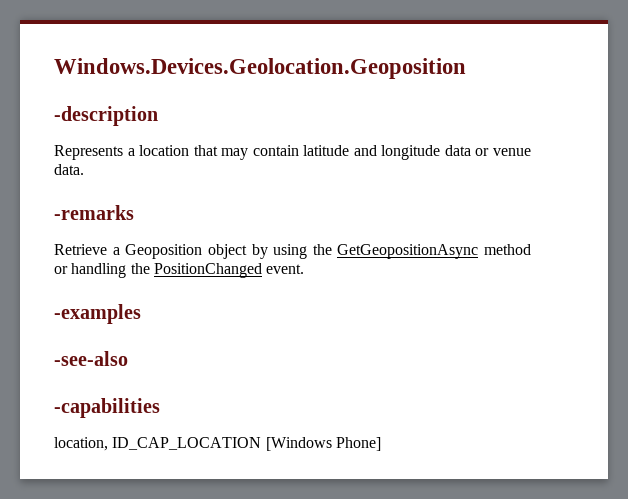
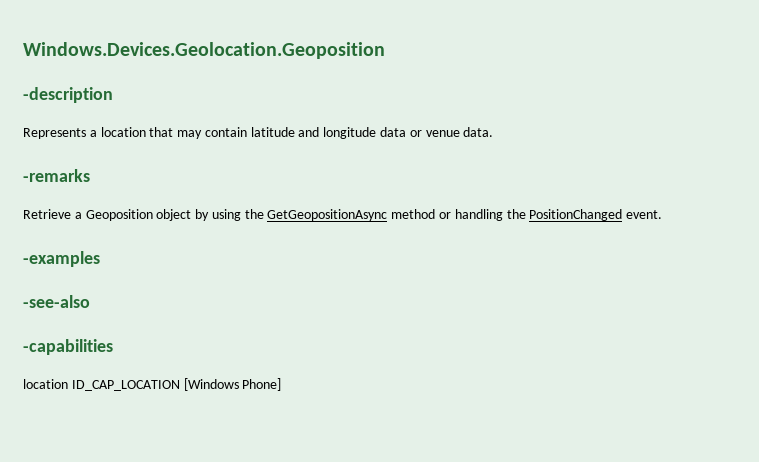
[54,437,108,451] location, -> [23,379,68,389] location

